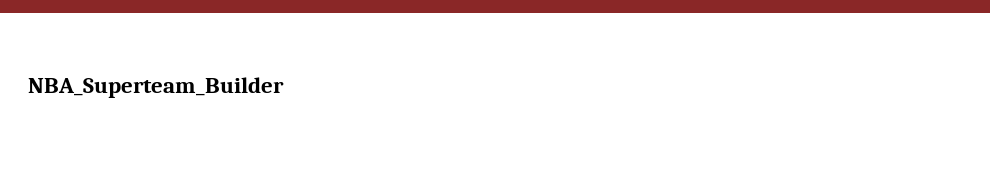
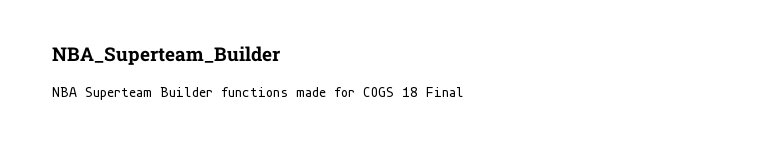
(284, 87) none -> [52,87,464,100] // NBA Superteam Builder functions made for COGS 18 Final

